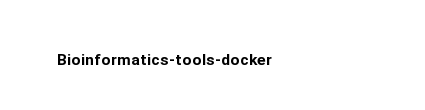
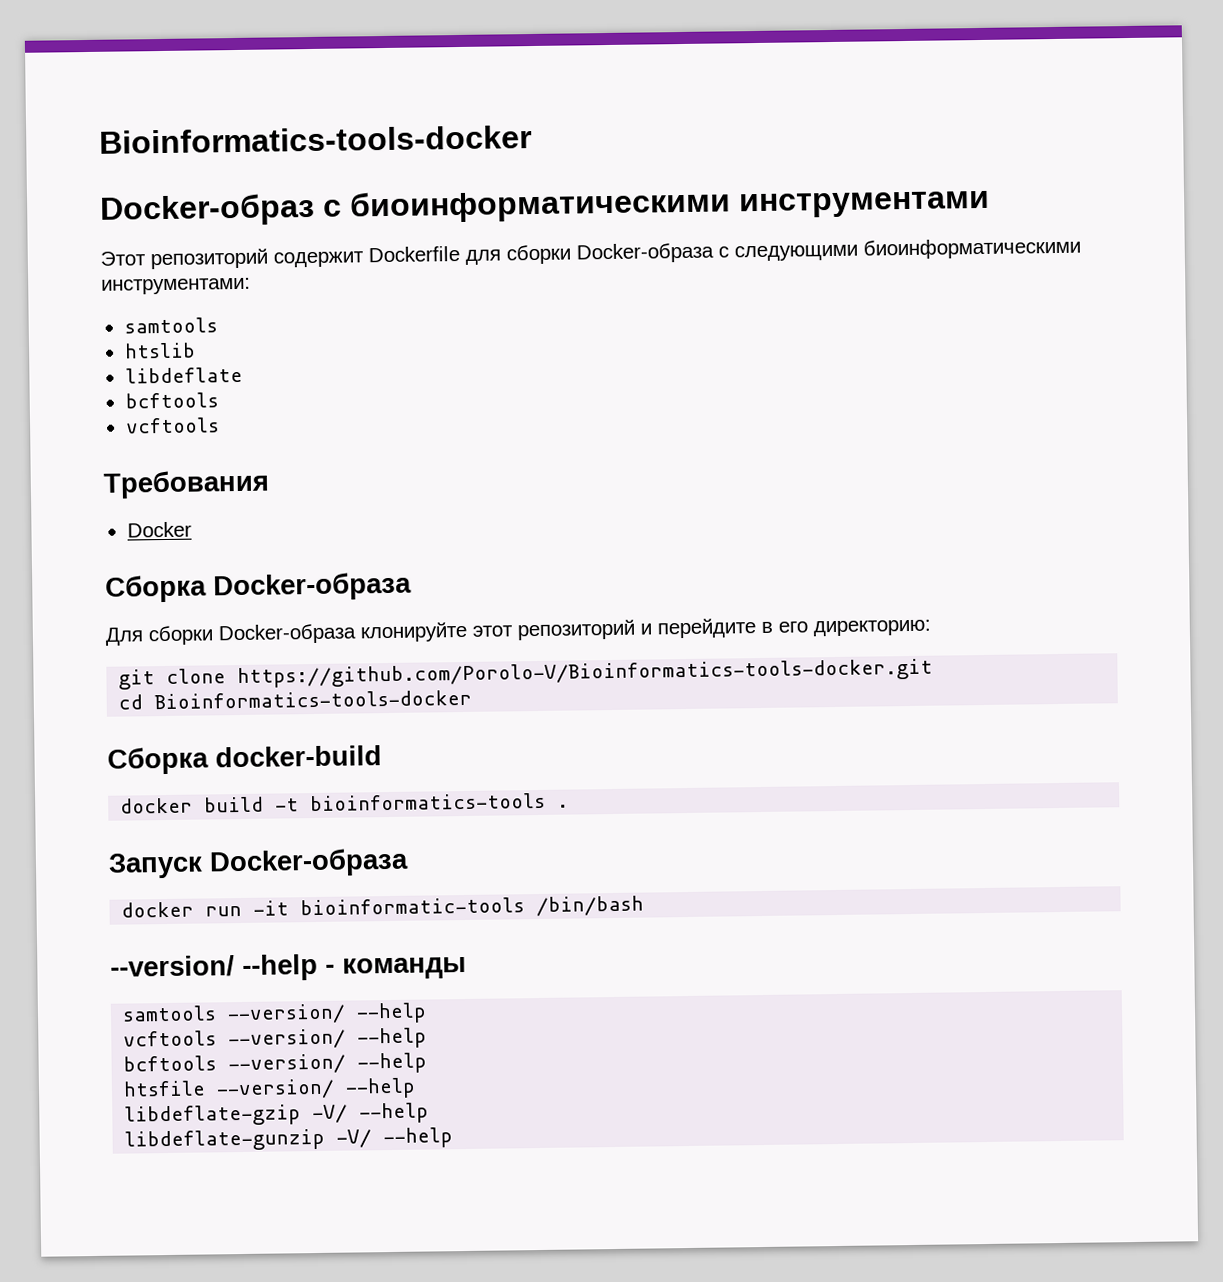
[57,54,272,65] Bioinformatics-tools-docker -> [99,125,532,154] [99,187,990,227] [100,237,1081,270] [101,277,251,295] [123,317,218,334] [123,342,196,359] [124,366,243,384] [124,392,219,409] [124,417,220,434] [103,469,270,499] [126,521,192,538] [105,571,412,603] [105,618,931,646] [118,658,934,690] [118,689,473,710] [107,745,382,775] [120,792,570,814] [108,847,409,879] [121,895,645,918] [110,953,466,981] [122,1002,428,1025] [123,1027,428,1050] [123,1052,428,1075] [123,1077,417,1100] [124,1102,430,1127] [124,1127,454,1152] Bioinformatics-tools-docker // Docker-образ с биоинформатическими инструментами // Этот репозиторий содержит Dockerfile для сборки Docker-образа с следующими биоинформатическими инструментами: // samtools // htslib // libdeflate // bcftools // vcftools // Требования // Docker // Сборка Docker-образа // Для сборки Docker-образа клонируйте этот репозиторий и перейдите в его директорию: // git clone https://github.com/Porolo-V/Bioinformatics-tools-docker.git // cd Bioinformatics-tools-docker // Сборка docker-build // docker build -t bioinformatics-tools . // Запуск Docker-образа // docker run -it bioinformatic-tools /bin/bash // --version/ --help - команды // samtools --version/ --help // vcftools --version/ --help // bcftools --version/ --help // htsfile --version/ --help // libdeflate-gzip -V/ --help // libdeflate-gunzip -V/ --help

